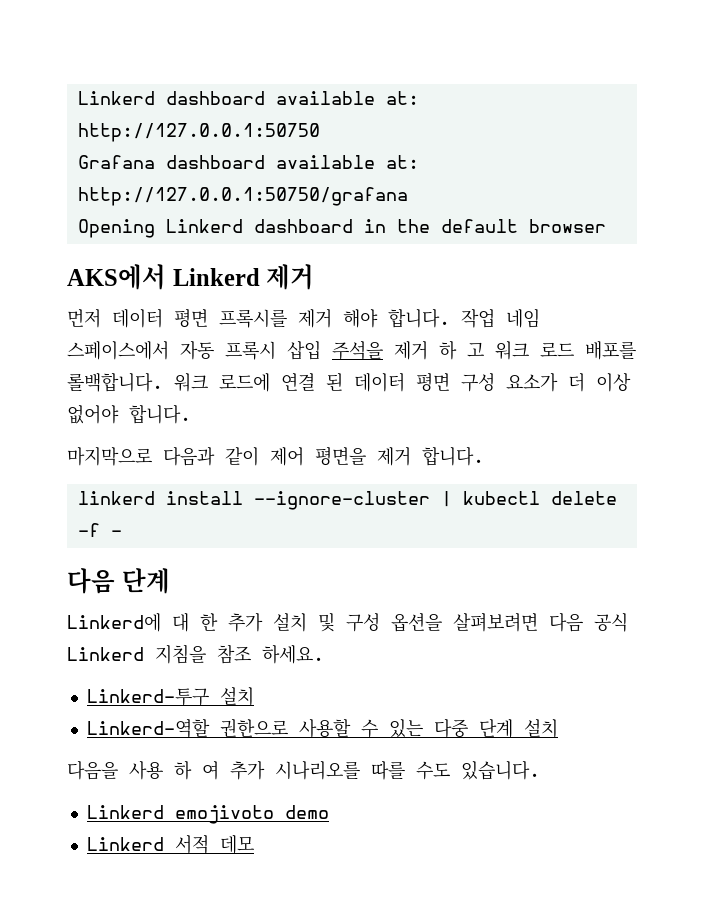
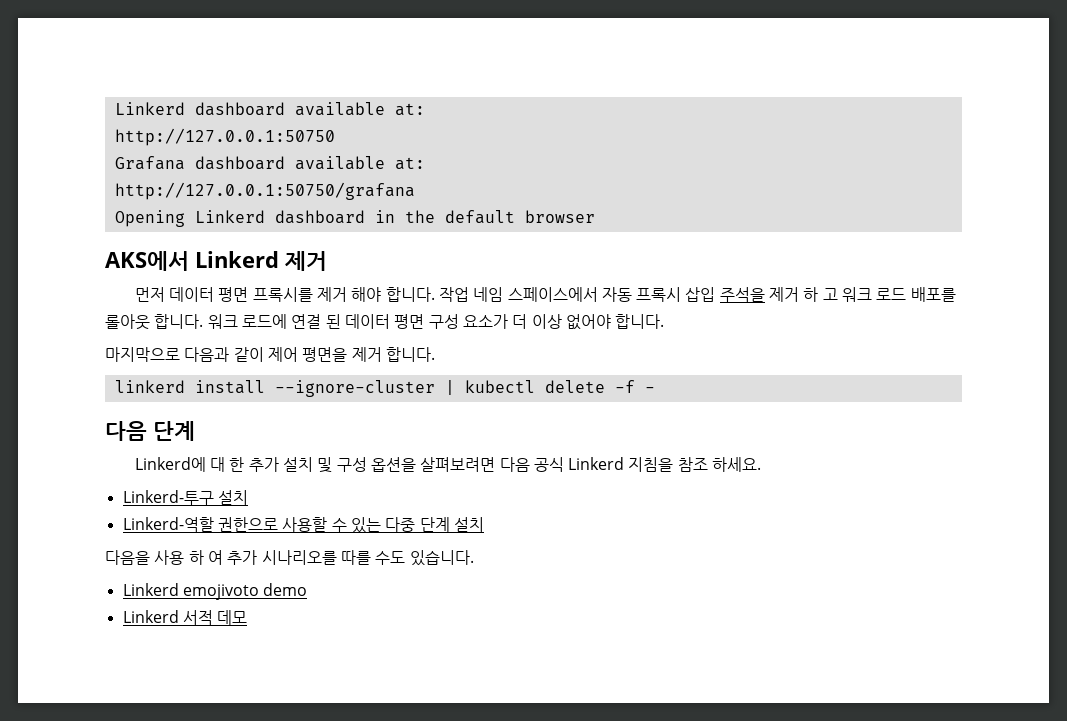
[67,372,163,392] 롤백합니다. -> [105,314,204,330] 롤아웃 합니다.

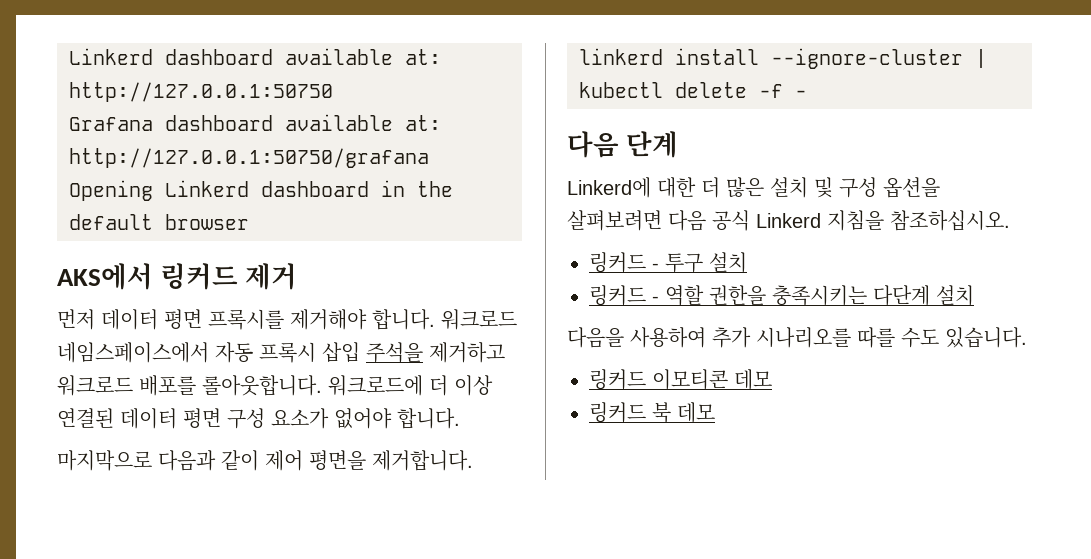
[195,251,279,268] Linkerd -> [160,263,239,290] 링커드
[316,287,956,302] [105,314,341,330] 제거 해야 합니다. 작업 네임 스페이스에서 자동 프록시 삽입 주석을 제거 하 고 워크 로드 배포를 롤아웃 합니다. 워크 로드에 연결 된 -> [290,309,517,330] [57,342,505,363] [57,375,493,396] [57,408,114,428] 제거해야 합니다. 워크로드 네임스페이스에서 자동 프록시 삽입 주석을 제거하고 워크로드 배포를 롤아웃합니다. 워크로드에 더 이상 연결된
[512,314,562,329] 더 이상 -> (329, 418) none
[351,347,435,362] 제거 합니다. -> [372,450,473,471] 제거합니다.
[209,457,279,472] 대 한 추가 -> [657,177,764,198] 대한 더 많은
[677,457,762,472] [122,490,248,505] [122,517,450,533] 참조 하세요. // Linkerd-투구 설치 // Linkerd-역할 권한으로 사용할 수 있는 다중 단계 -> [890,210,1010,231] [589,252,747,273] [589,285,930,306] 참조하십시오. // 링커드 - 투구 설치 // 링커드 - 역할 권한을 충족시키는 다단계
[154,550,223,565] 사용 하 여 -> [630,327,706,348] 사용하여
[122,583,308,600] [122,610,213,625] Linkerd emojivoto demo // Linkerd 서적 -> [589,369,772,390] [589,402,671,423] 링커드 이모티콘 데모 // 링커드 북

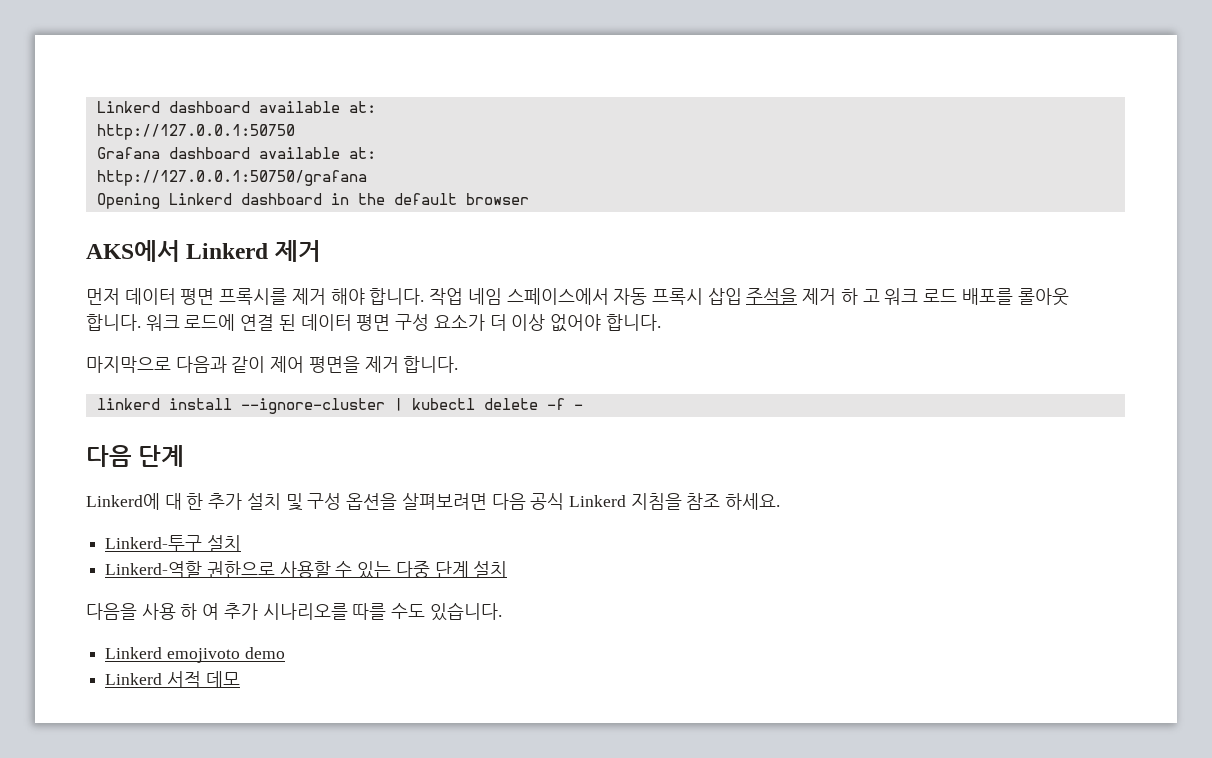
[160,263,239,290] 링커드 -> [186,243,269,259] Linkerd
[290,309,517,330] [57,342,505,363] [57,375,493,396] [57,408,114,428] 제거해야 합니다. 워크로드 네임스페이스에서 자동 프록시 삽입 주석을 제거하고 워크로드 배포를 롤아웃합니다. 워크로드에 더 이상 연결된 -> [291,288,1069,306] [86,314,296,331] 제거 해야 합니다. 작업 네임 스페이스에서 자동 프록시 삽입 주석을 제거 하 고 워크 로드 배포를 롤아웃 합니다. 워크 로드에 연결 된
(329, 418) none -> [489,314,546,331] 더 이상
[372,450,473,471] 제거합니다. -> [364,356,459,373] 제거 합니다.
[657,177,764,198] 대한 더 많은 -> [164,493,243,510] 대 한 추가
[890,210,1010,231] [589,252,747,273] [589,285,930,306] 참조하십시오. // 링커드 - 투구 설치 // 링커드 - 역할 권한을 충족시키는 다단계 -> [686,493,781,510] [105,535,241,552] [105,561,469,579] 참조 하세요. // Linkerd-투구 설치 // Linkerd-역할 권한으로 사용할 수 있는 다중 단계
[630,327,706,348] 사용하여 -> [141,603,220,620] 사용 하 여
[589,369,772,390] [589,402,671,423] 링커드 이모티콘 데모 // 링커드 북 -> [105,647,285,663] [105,671,201,688] Linkerd emojivoto demo // Linkerd 서적

